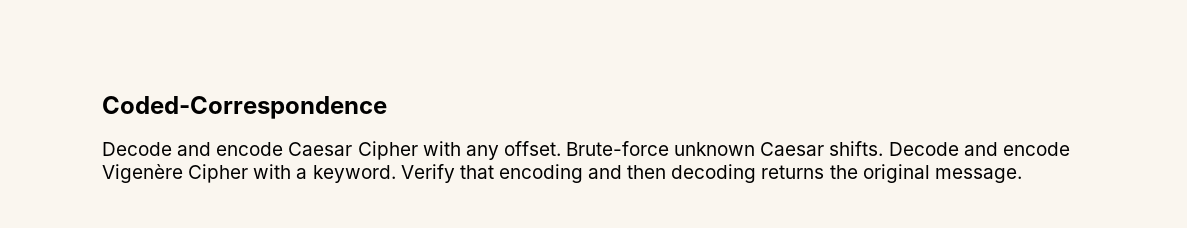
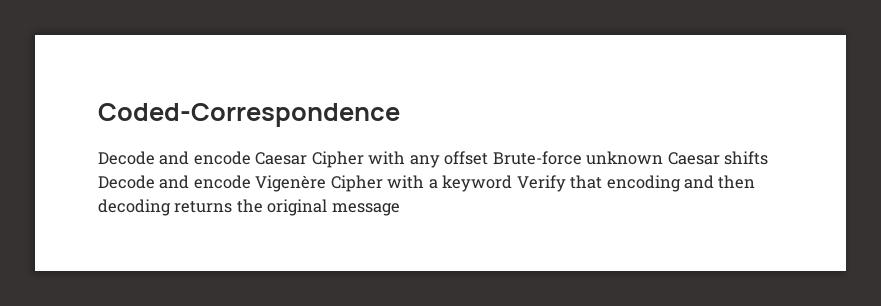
[503,141,561,156] offset. -> [444,151,489,165] offset
[829,141,884,156] shifts. -> [724,151,769,165] shifts
[312,165,396,183] keyword. -> [442,175,513,192] keyword
[934,168,1022,183] message. -> [331,203,400,216] message

